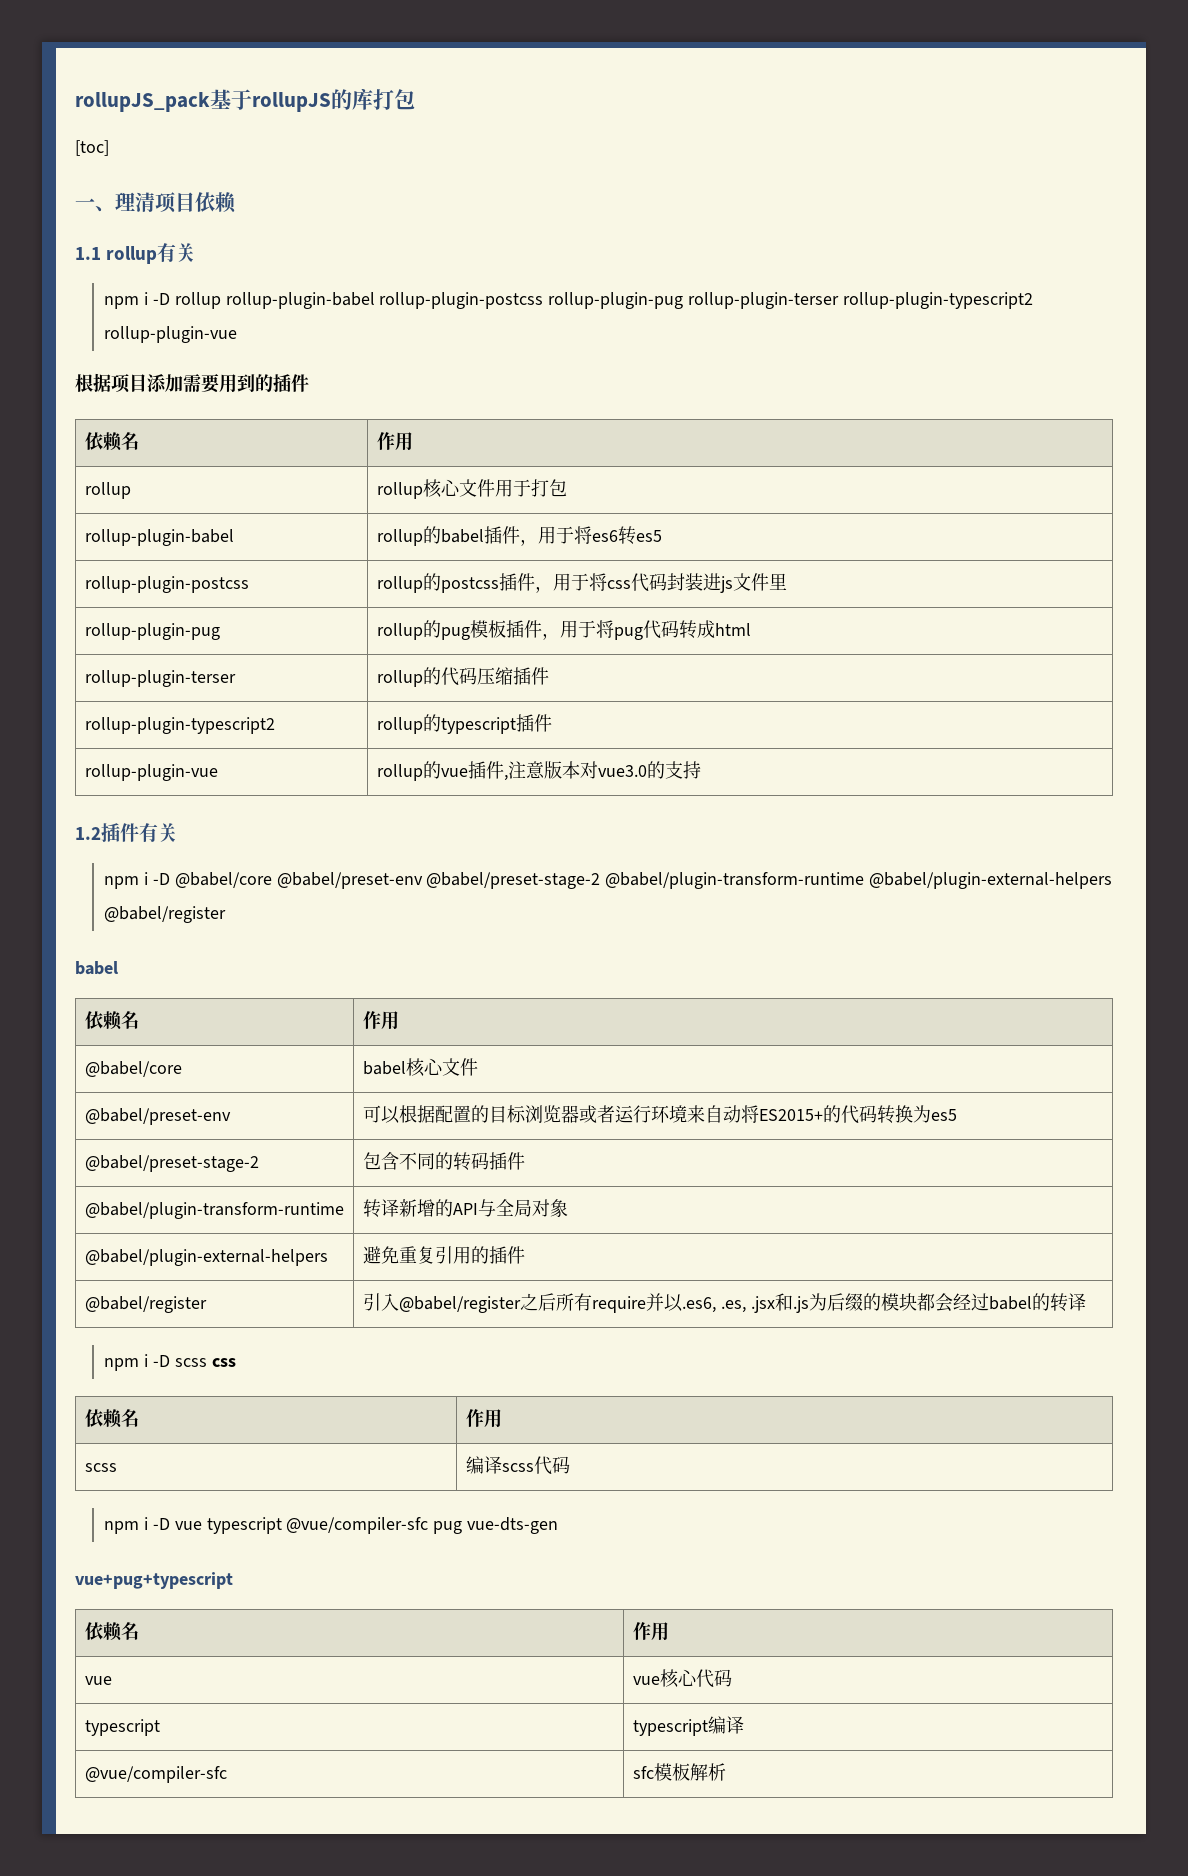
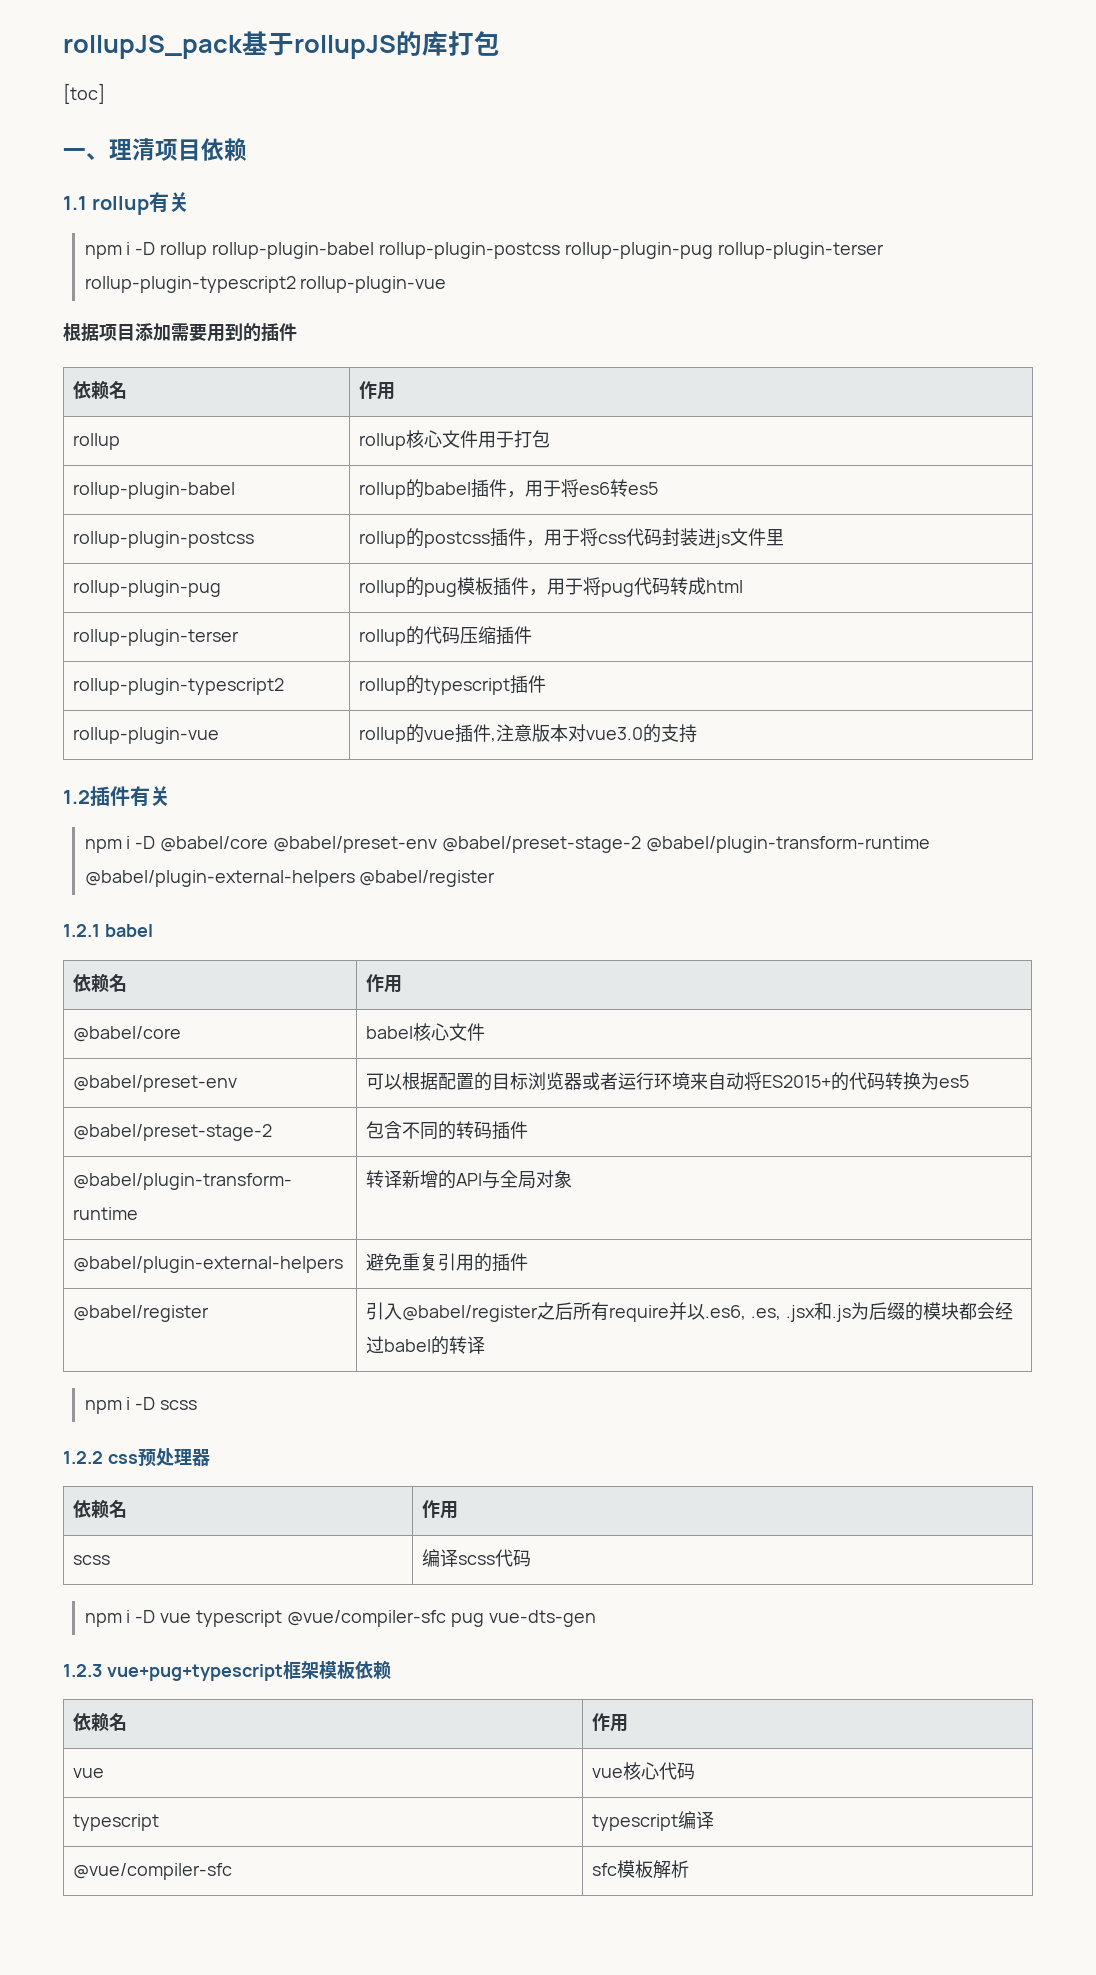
(227, 914) none -> [63,924,100,937] 1.2.1
[211,1358,236,1367] css -> [63,1448,210,1467] // 1.2.2 css预处理器
(559, 1525) none -> [63,1664,102,1677] 1.2.3
(233, 1580) none -> [282,1661,391,1680] 框架模板依赖

